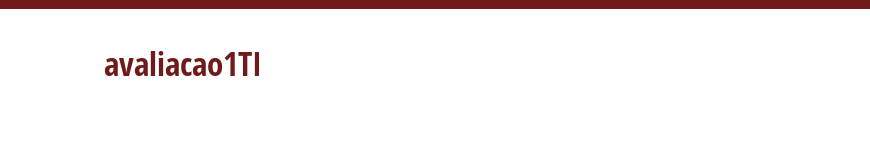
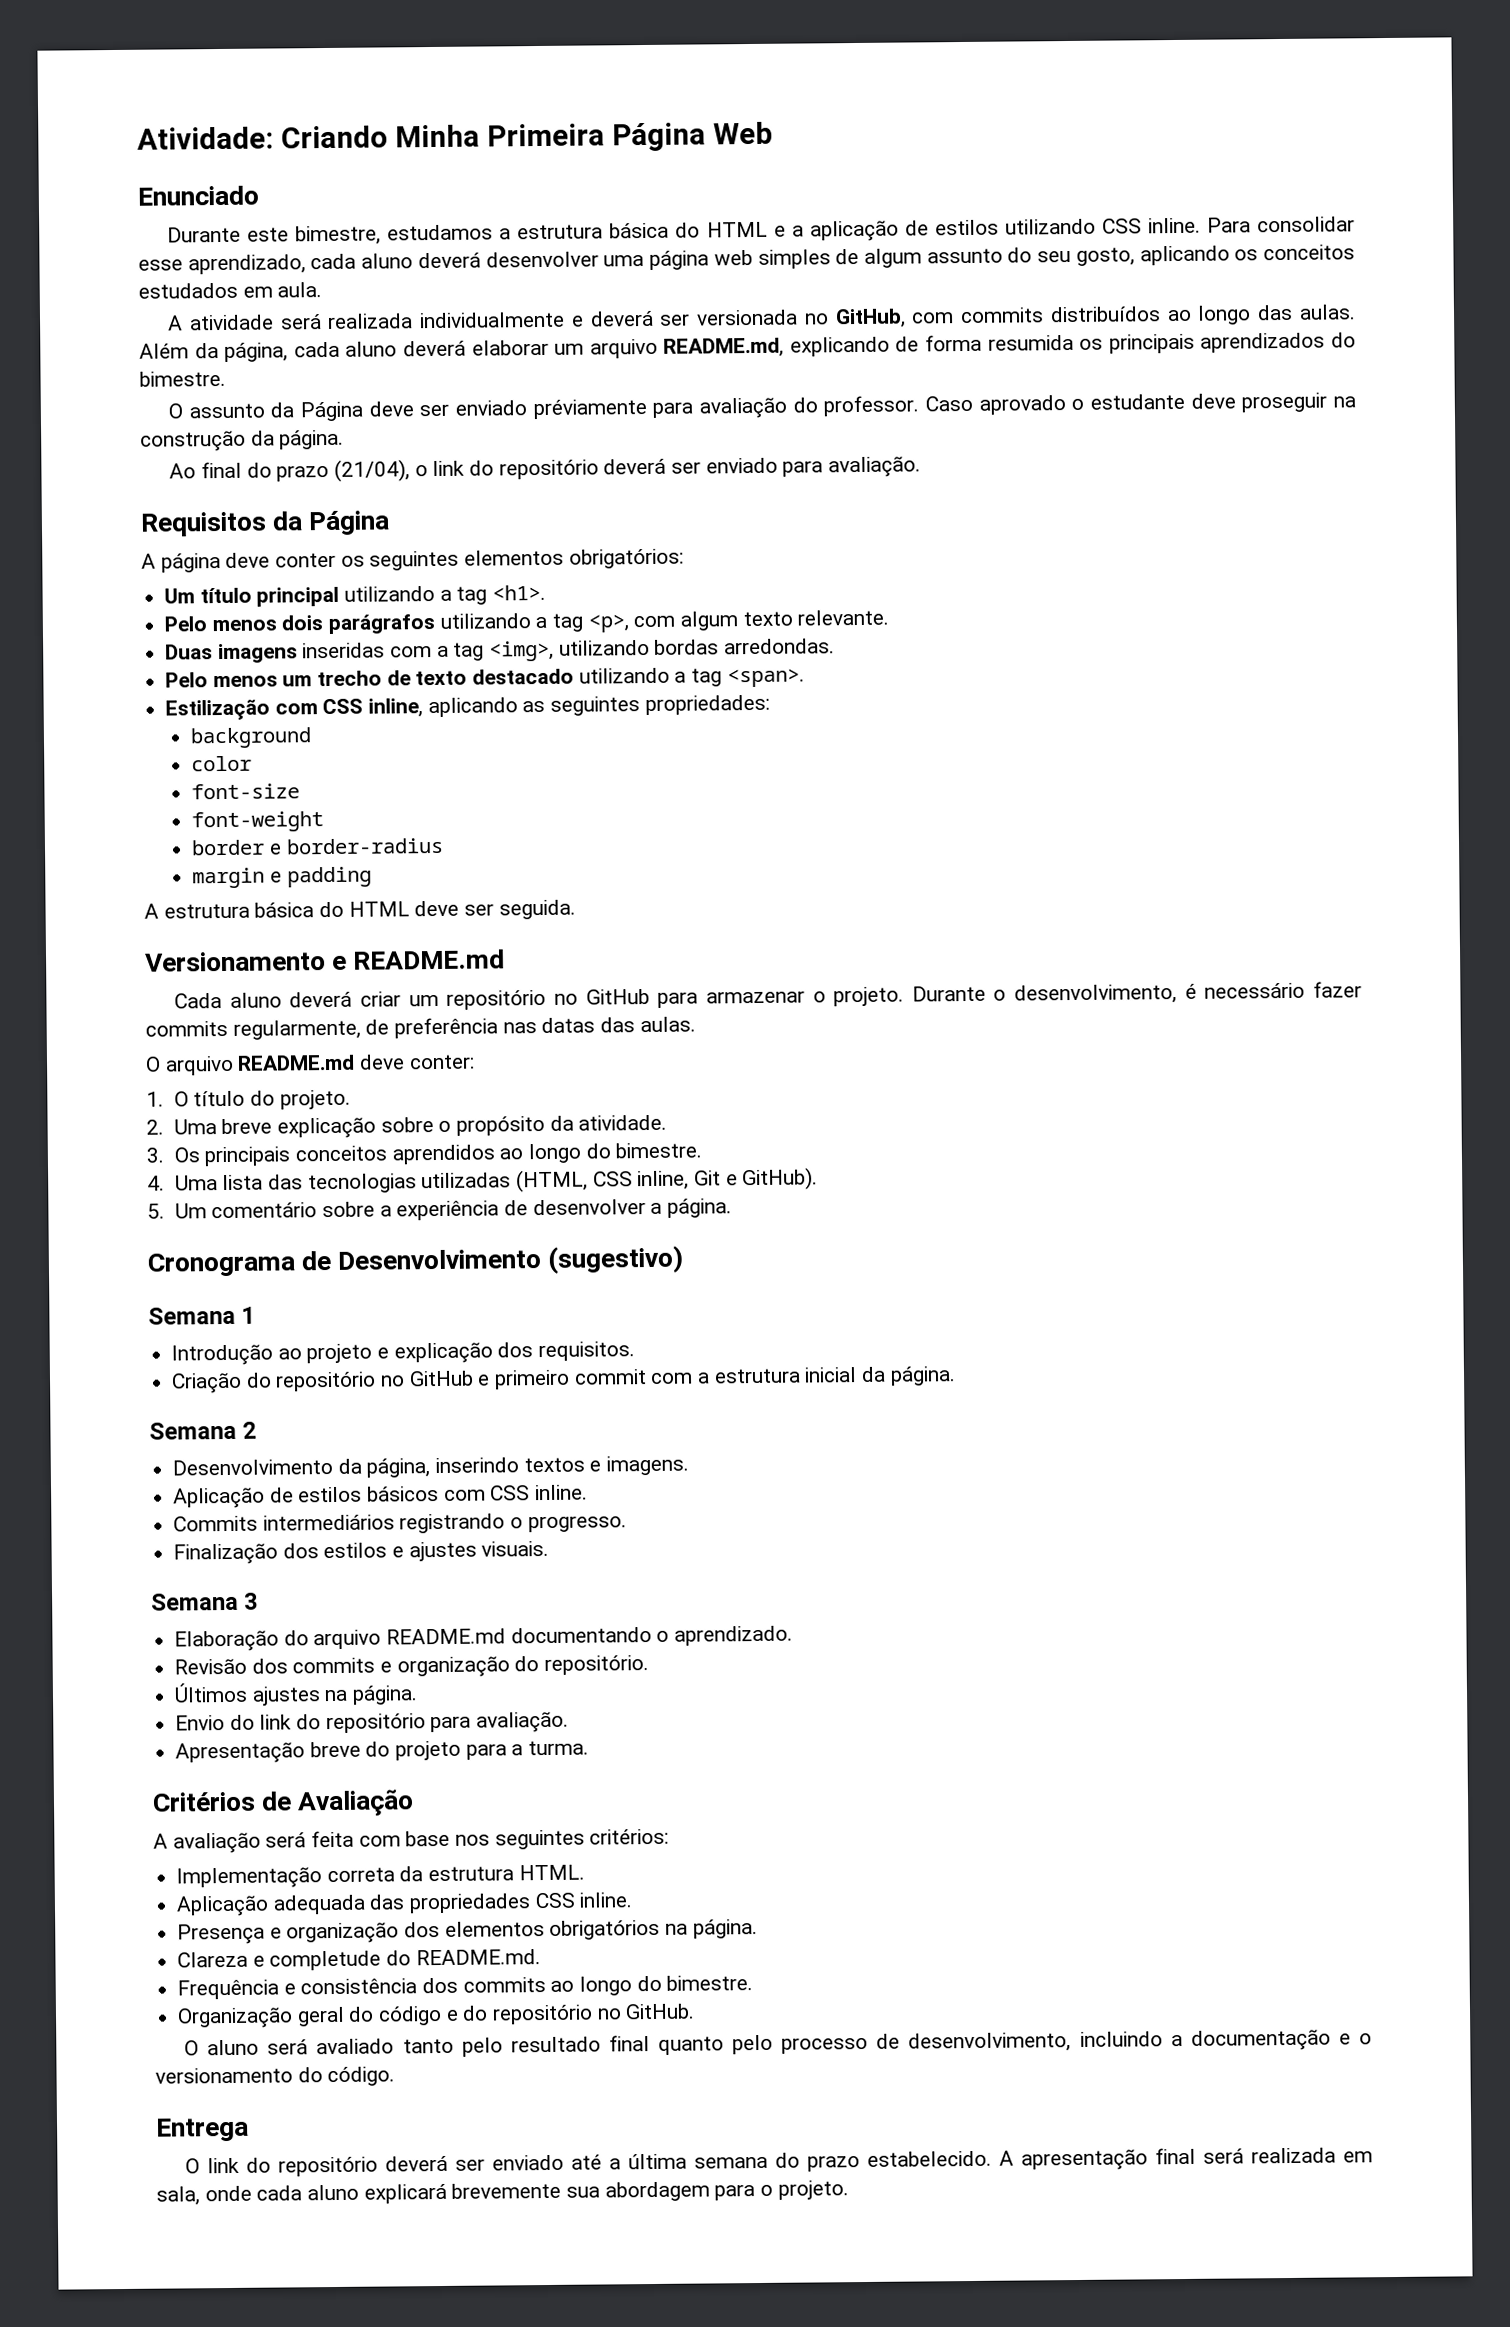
[104,51,262,76] avaliacao1TI -> [137,121,773,152] [137,185,259,206] [167,216,1356,246] [138,244,1355,275] [138,282,323,299] [167,304,1357,331] [139,332,1356,362] [139,370,226,387] [168,392,1357,422] [140,429,345,452] [169,456,921,482] [140,510,391,537] [141,548,684,573] [164,584,547,607] [164,609,890,634] [165,638,836,664] [165,667,805,688] [165,694,770,721] [190,727,313,749] [191,755,253,772] [191,783,301,800] [191,811,325,833] [191,837,444,856] [192,866,372,889] [144,899,576,920] [144,949,506,972] [174,981,1362,1010] [145,1016,696,1040] [145,1054,475,1076] [146,1089,351,1110] [146,1114,668,1139] [146,1142,703,1167] [147,1167,819,1194] [147,1198,732,1221] [147,1245,685,1277] [148,1306,256,1325] [171,1341,636,1366] [171,1366,956,1394] [149,1421,257,1440] [172,1455,690,1478] [173,1484,589,1509] [173,1513,627,1534] [173,1540,550,1565] [151,1592,259,1611] [174,1625,794,1652] [174,1655,650,1678] [174,1682,419,1706] [175,1711,570,1734] [175,1740,590,1764] [152,1789,415,1817] [153,1828,670,1854] [176,1864,585,1889] [176,1892,634,1917] [177,1919,758,1945] [177,1949,541,1971] [177,1975,754,2000] [177,2003,696,2029] [184,2029,1372,2057] [155,2066,396,2087] [155,2117,249,2142] [185,2147,1373,2177] [156,2180,849,2206] Atividade: Criando Minha Primeira Página Web // Enunciado // Durante este bimestre, estudamos a estrutura básica do HTML e a aplicação de estilos utilizando CSS inline. Para consolidar esse aprendizado, cada aluno deverá desenvolver uma página web simples de algum assunto do seu gosto, aplicando os conceitos estudados em aula. // A atividade será realizada individualmente e deverá ser versionada no GitHub, com commits distribuídos ao longo das aulas. Além da página, cada aluno deverá elaborar um arquivo README.md, explicando de forma resumida os principais aprendizados do bimestre. // O assunto da Página deve ser enviado préviamente para avaliação do professor. Caso aprovado o estudante deve proseguir na construção da página. // Ao final do prazo (21/04), o link do repositório deverá ser enviado para avaliação. // Requisitos da Página // A página deve conter os seguintes elementos obrigatórios: // Um título principal utilizando a tag <h1>. // Pelo menos dois parágrafos utilizando a tag <p>, com algum texto relevante. // Duas imagens inseridas com a tag <img>, utilizando bordas arredondas. // Pelo menos um trecho de texto destacado utilizando a tag <span>. // Estilização com CSS inline, aplicando as seguintes propriedades: // background // color // font-size // font-weight // border e border-radius // margin e padding // A estrutura básica do HTML deve ser seguida. // Versionamento e README.md // Cada aluno deverá criar um repositório no GitHub para armazenar o projeto. Durante o desenvolvimento, é necessário fazer commits regularmente, de preferência nas datas das aulas. // O arquivo README.md deve conter: // 1. O título do projeto. // 2. Uma breve explicação sobre o propósito da atividade. // 3. Os principais conceitos aprendidos ao longo do bimestre. // 4. Uma lista das tecnologias utilizadas (HTML, CSS inline, Git e GitHub). // 5. Um comentário sobre a experiência de desenvolver a página. // Cronograma de Desenvolvimento (sugestivo) // Semana 1 // Introdução ao projeto e explicação dos requisitos. // Criação do repositório no GitHub e primeiro commit com a estrutura inicial da página. // Semana 2 // Desenvolvimento da página, inserindo textos e imagens. // Aplicação de estilos básicos com CSS inline. // Commits intermediários registrando o progresso. // Finalização dos estilos e ajustes visuais. // Semana 3 // Elaboração do arquivo README.md documentando o aprendizado. // Revisão dos commits e organização do repositório. // Últimos ajustes na página. // Envio do link do repositório para avaliação. // Apresentação breve do projeto para a turma. // Critérios de Avaliação // A avaliação será feita com base nos seguintes critérios: // Implementação correta da estrutura HTML. // Aplicação adequada das propriedades CSS inline. // Presença e organização dos elementos obrigatórios na página. // Clareza e completude do README.md. // Frequência e consistência dos commits ao longo do bimestre. // Organização geral do código e do repositório no GitHub. // O aluno será avaliado tanto pelo resultado final quanto pelo processo de desenvolvimento, incluindo a documentação e o versionamento do código. // Entrega // O link do repositório deverá ser enviado até a última semana do prazo estabelecido. A apresentação final será realizada em sala, onde cada aluno explicará brevemente sua abordagem para o projeto.

